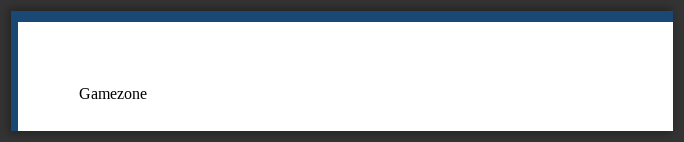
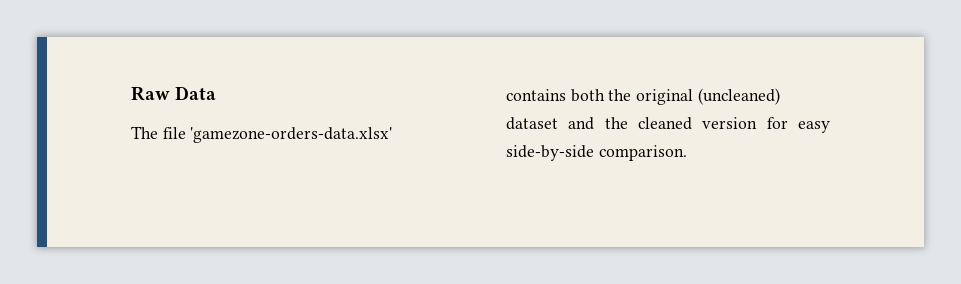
[79,88,147,99] Gamezone -> [131,86,217,101] [131,126,393,143] [506,88,780,105] [506,117,830,133] [506,145,687,161] Raw Data // The file 'gamezone-orders-data.xlsx' contains both the original (uncleaned) dataset and the cleaned version for easy side-by-side comparison.

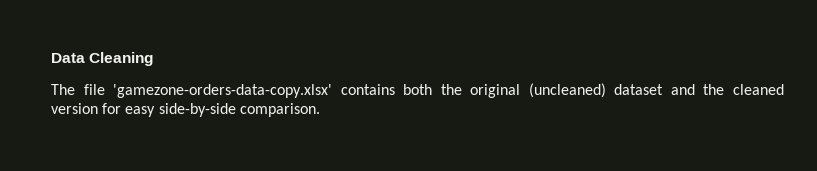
[131,86,170,101] Raw -> (51, 58) none
(217, 93) none -> [89,52,154,66] Cleaning
[190,127,393,143] 'gamezone-orders-data.xlsx' -> [113,84,333,98] 'gamezone-orders-data-copy.xlsx'

